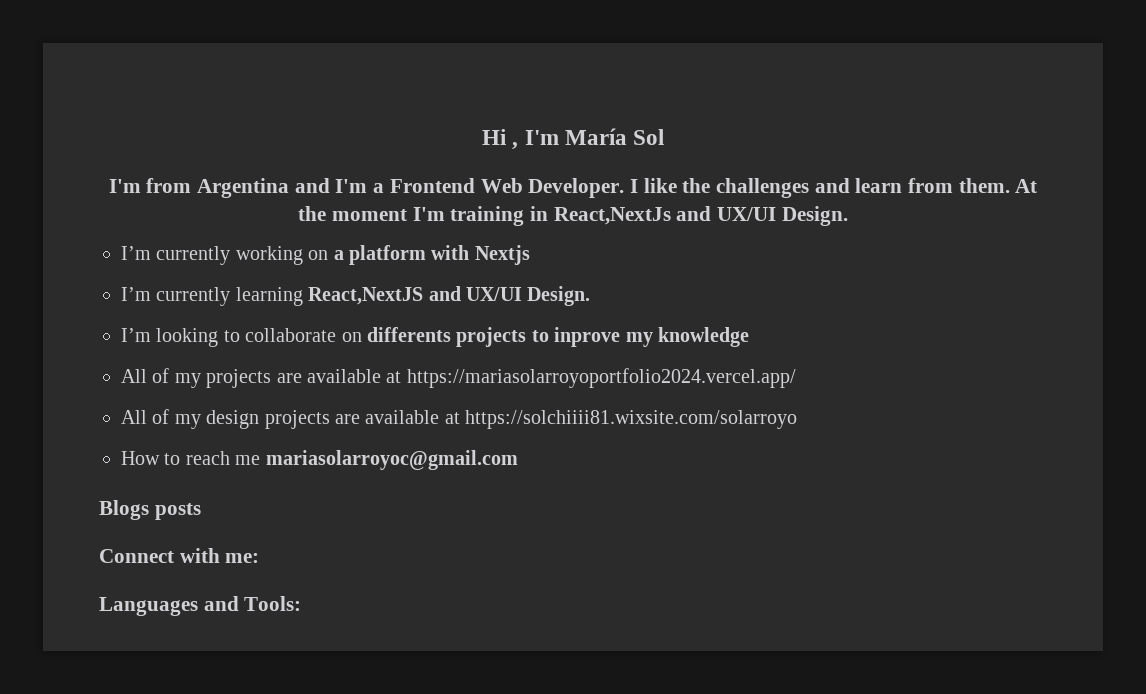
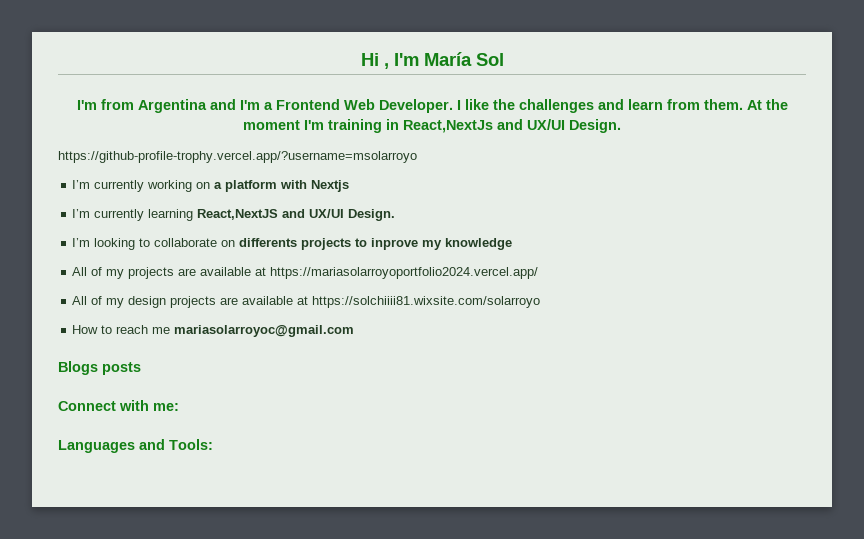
(848, 216) none -> [58,151,417,163] // https://github-profile-trophy.vercel.app/?username=msolarroyo

